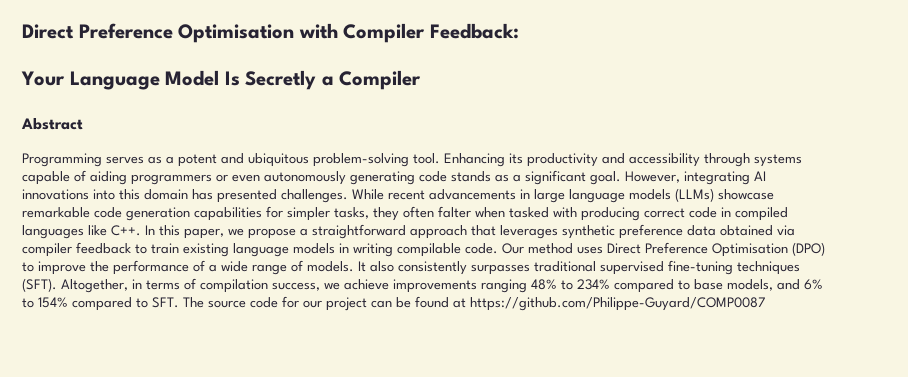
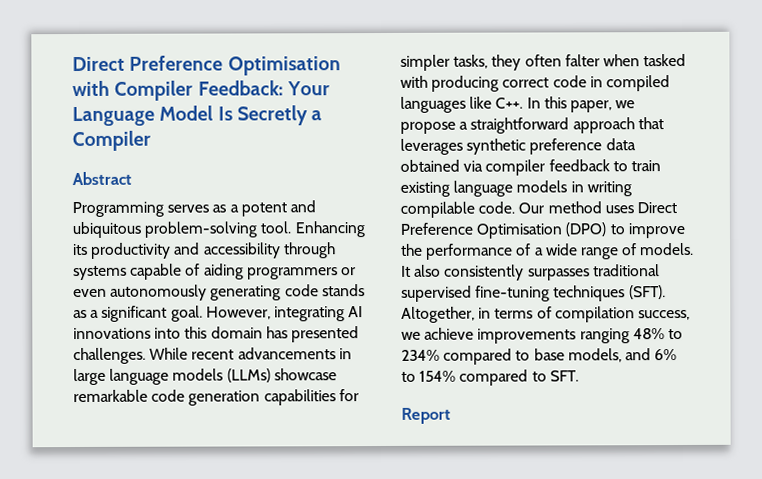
(519, 31) // -> (284, 88) none
[183,296,766,311] The source code for our project can be found at https://github.com/Philippe-Guyard/COMP0087 -> [401,407,451,424] // Report

